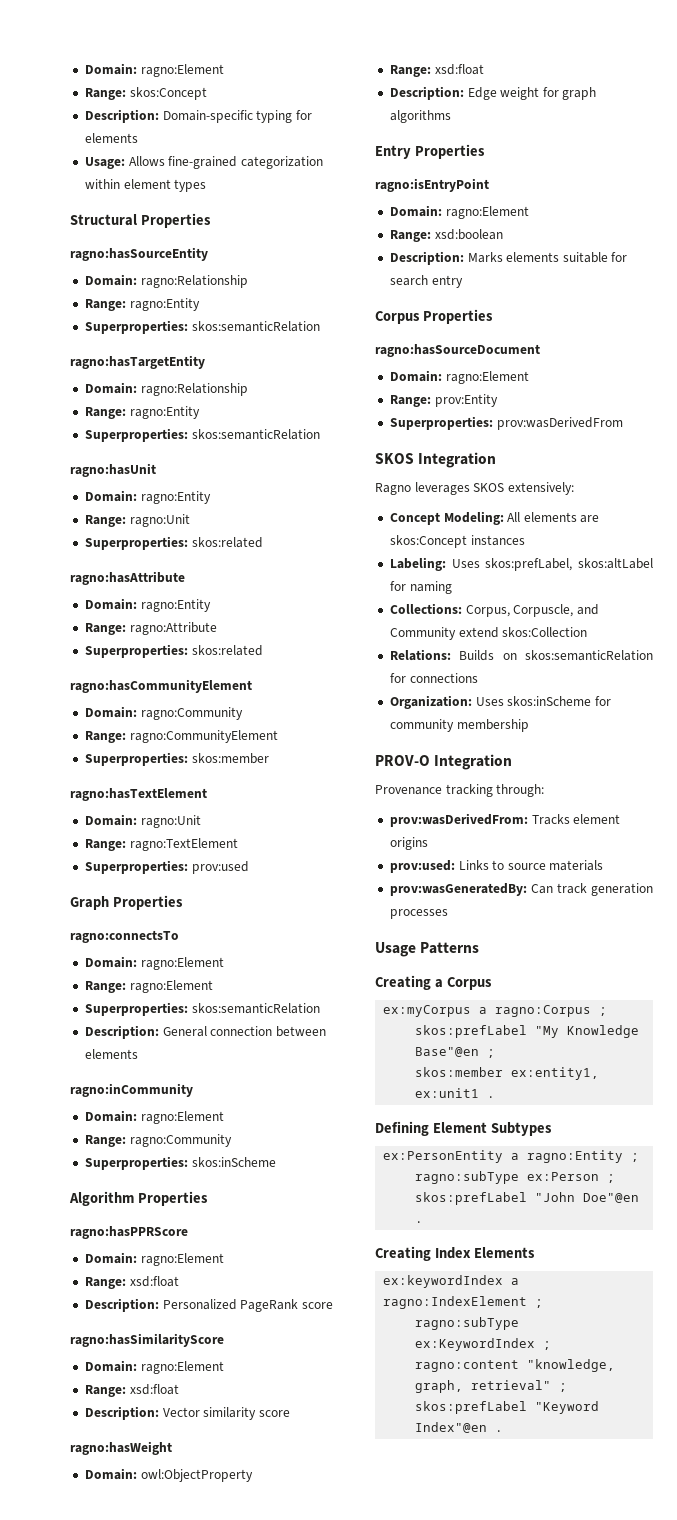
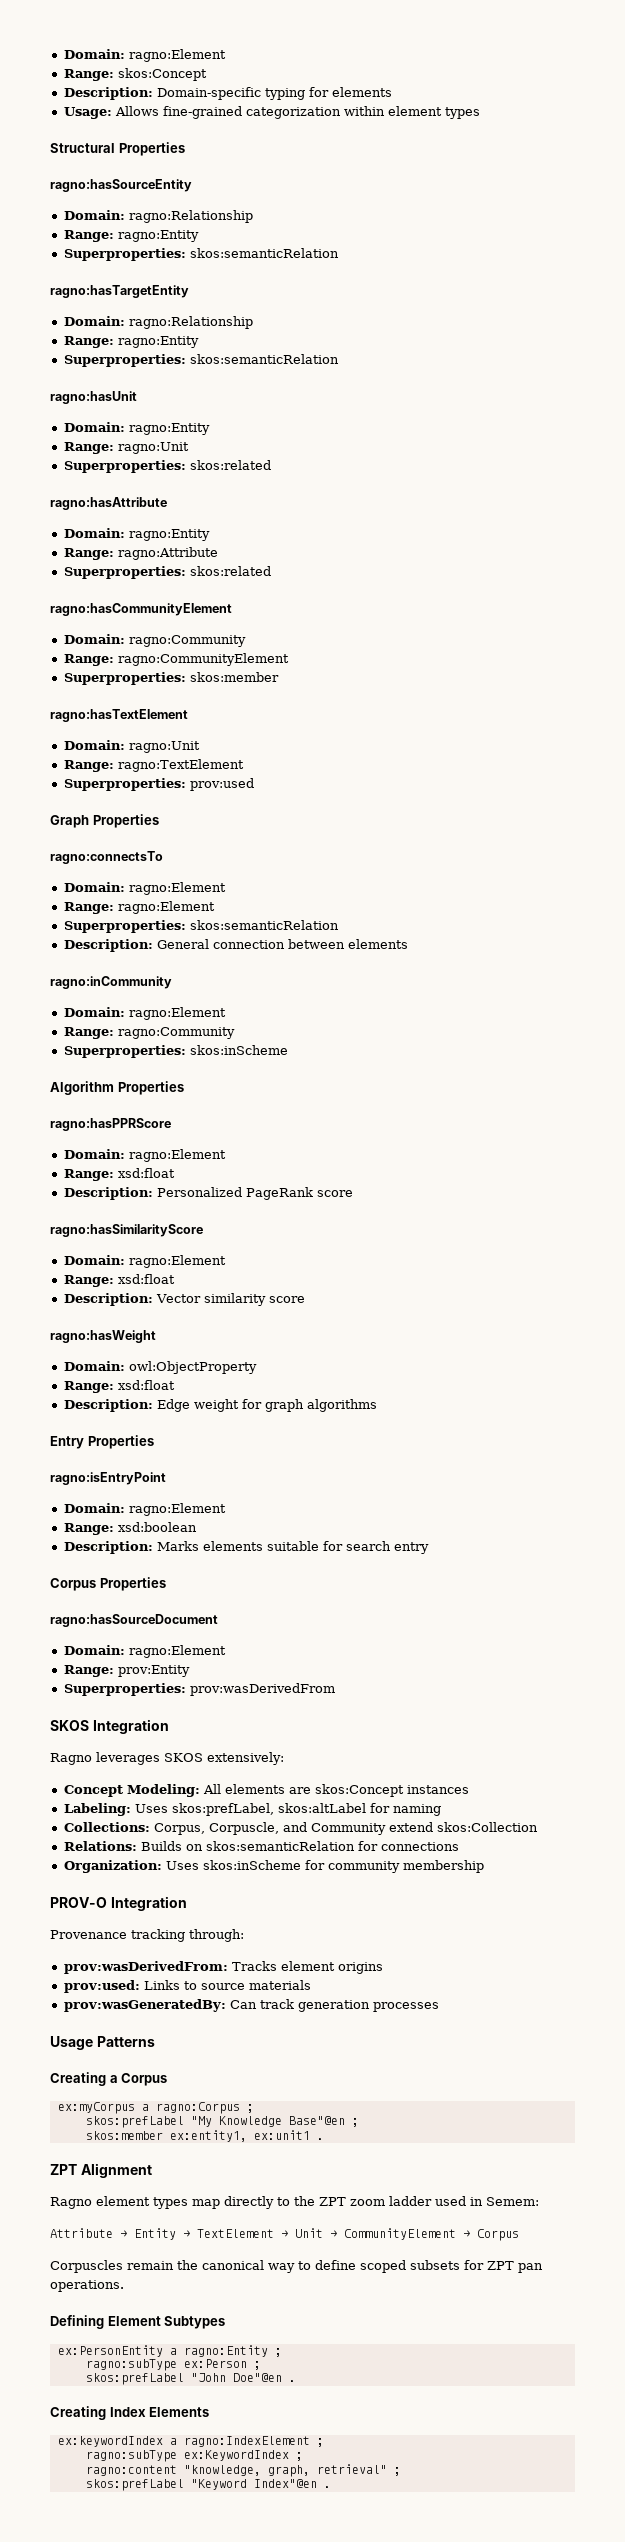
(496, 1097) none -> [50,2163,152,2178] [50,2196,539,2209] [50,2228,519,2241] [50,2260,543,2273] [50,2280,124,2292] // ZPT Alignment // Ragno element types map directly to the ZPT zoom ladder used in Semem: // Attribute → Entity → TextElement → Unit → CommunityElement → Corpus // Corpuscles remain the canonical way to define scoped subsets for ZPT pan operations.

